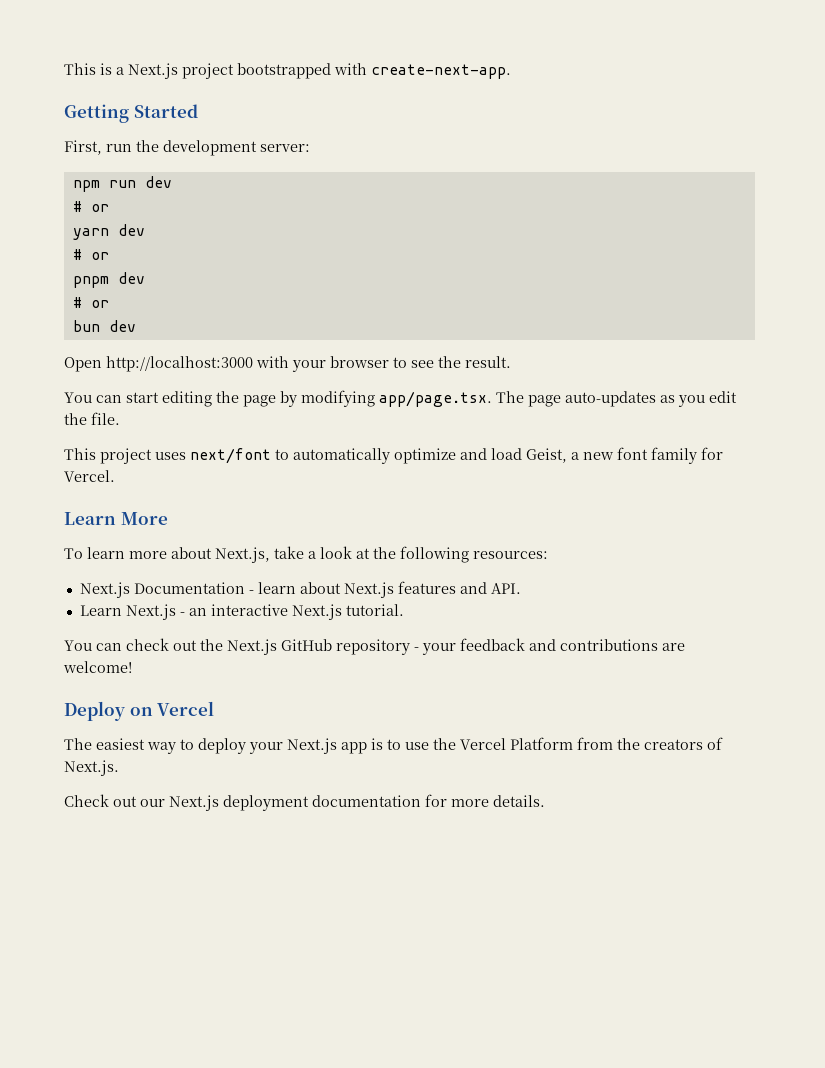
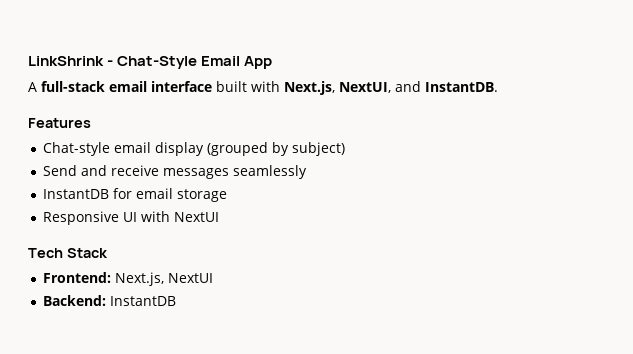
[64,63,511,79] [64,104,198,123] [64,140,310,156] [72,176,172,192] [72,201,109,212] [72,224,145,240] [72,249,109,260] [72,272,145,288] [72,297,109,308] [72,320,136,332] [64,356,511,372] [64,390,737,407] [64,412,120,425] [64,447,723,464] [64,470,115,482] [64,512,168,525] [64,546,548,563] [79,581,521,598] [79,604,404,620] [64,638,685,655] [63,661,132,673] [64,701,215,721] [64,737,723,754] [64,760,119,776] [64,794,545,811] This is a Next.js project bootstrapped with create-next-app. // Getting Started // First, run the development server: // npm run dev // # or // yarn dev // # or // pnpm dev // # or // bun dev // Open http://localhost:3000 with your browser to see the result. // You can start editing the page by modifying app/page.tsx. The page auto-updates as you edit the file. // This project uses next/font to automatically optimize and load Geist, a new font family for Vercel. // Learn More // To learn more about Next.js, take a look at the following resources: // Next.js Documentation - learn about Next.js features and API. // Learn Next.js - an interactive Next.js tutorial. // You can check out the Next.js GitHub repository - your feedback and contributions are welcome! // Deploy on Vercel // The easiest way to deploy your Next.js app is to use the Vercel Platform from the creators of Next.js. // Check out our Next.js deployment documentation for more details. -> [28,56,273,69] [28,81,498,95] [28,118,91,128] [42,142,345,156] [42,165,307,179] [42,188,227,202] [42,211,219,225] [28,248,108,258] [42,272,213,286] [42,295,176,306] LinkShrink - Chat-Style Email App // A full-stack email interface built with Next.js, NextUI, and InstantDB. // Features // Chat-style email display (grouped by subject) // Send and receive messages seamlessly // InstantDB for email storage // Responsive UI with NextUI // Tech Stack // Frontend: Next.js, NextUI // Backend: InstantDB

